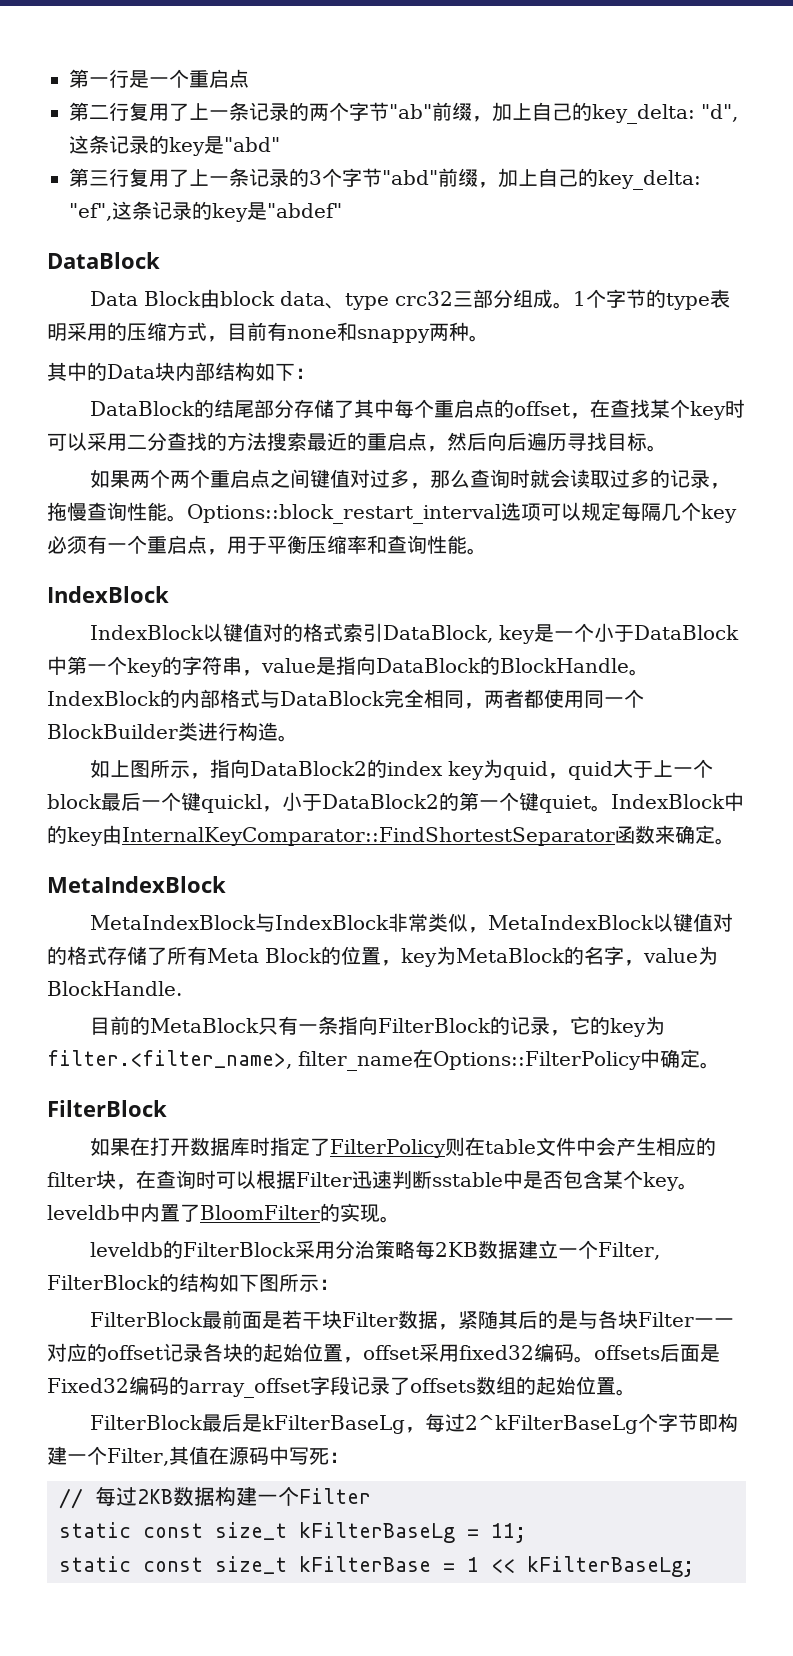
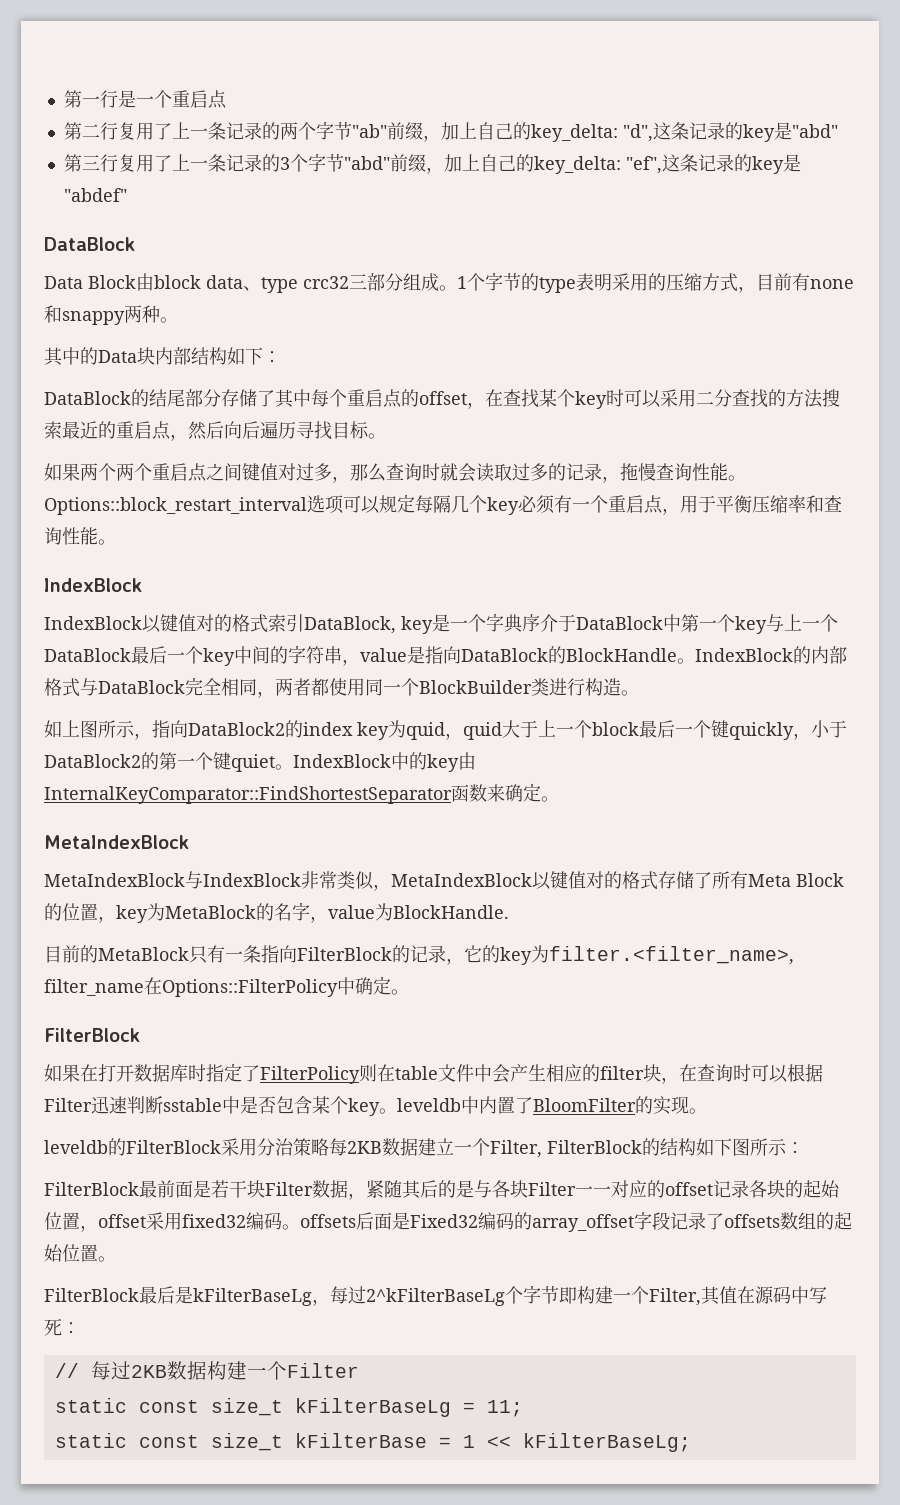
[594,623,615,642] 小 -> [486,613,558,633] 字典序介
(163, 667) none -> [766,614,838,632] [44,646,270,666] 与上一个DataBlock最后一个key中间
[201,794,262,813] quickl -> [729,722,794,740] quickly

